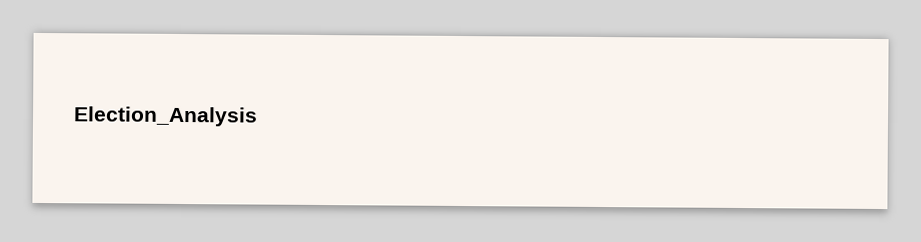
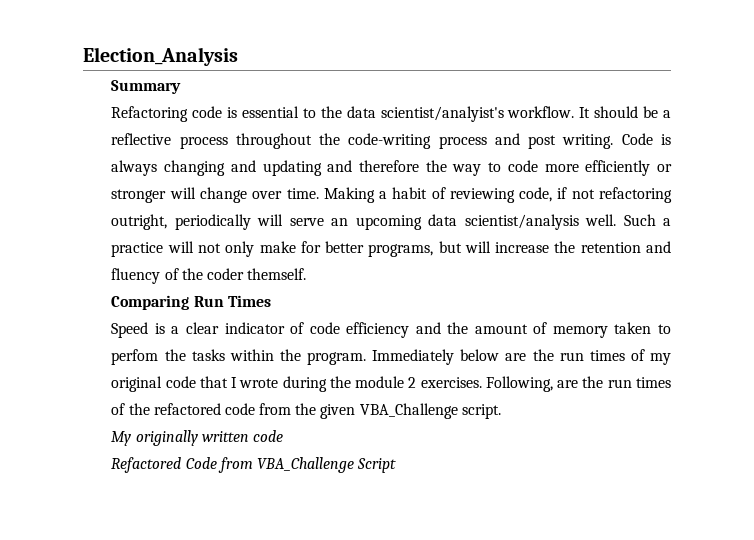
(258, 116) none -> [111,80,182,94] [111,106,671,122] [111,133,671,149] [111,160,672,176] [111,187,673,203] [111,214,671,230] [111,241,672,257] [111,268,307,284] [111,295,271,310] [111,322,671,338] [111,349,671,365] [111,376,671,392] [111,403,501,419] [111,430,283,446] [111,457,397,473] // Summary // Refactoring code is essential to the data scientist/analyist's workflow. It should be a reflective process throughout the code-writing process and post writing. Code is always changing and updating and therefore the way to code more efficiently or stronger will change over time. Making a habit of reviewing code, if not refactoring outright, periodically will serve an upcoming data scientist/analysis well. Such a practice will not only make for better programs, but will increase the retention and fluency of the coder themself. // Comparing Run Times // Speed is a clear indicator of code efficiency and the amount of memory taken to perfom the tasks within the program. Immediately below are the run times of my original code that I wrote during the module 2 exercises. Following, are the run times of the refactored code from the given VBA_Challenge script. // My originally written code // Refactored Code from VBA_Challenge Script

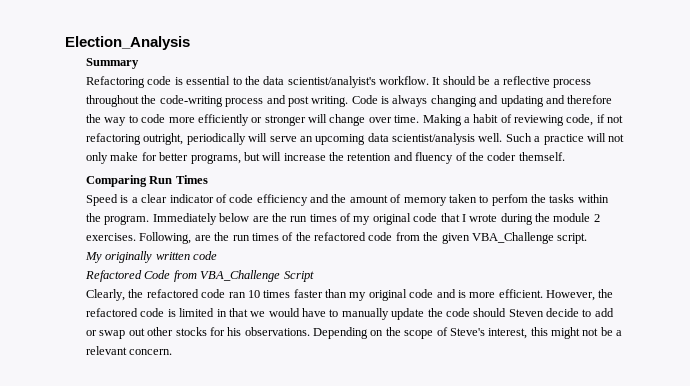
(397, 465) none -> [86,289,614,301] [86,308,614,320] [86,327,623,339] [86,346,173,355] // Clearly, the refactored code ran 10 times faster than my original code and is more efficient. However, the refactored code is limited in that we would have to manually update the code should Steven decide to add or swap out other stocks for his observations. Depending on the scope of Steve's interest, this might not be a relevant concern.

